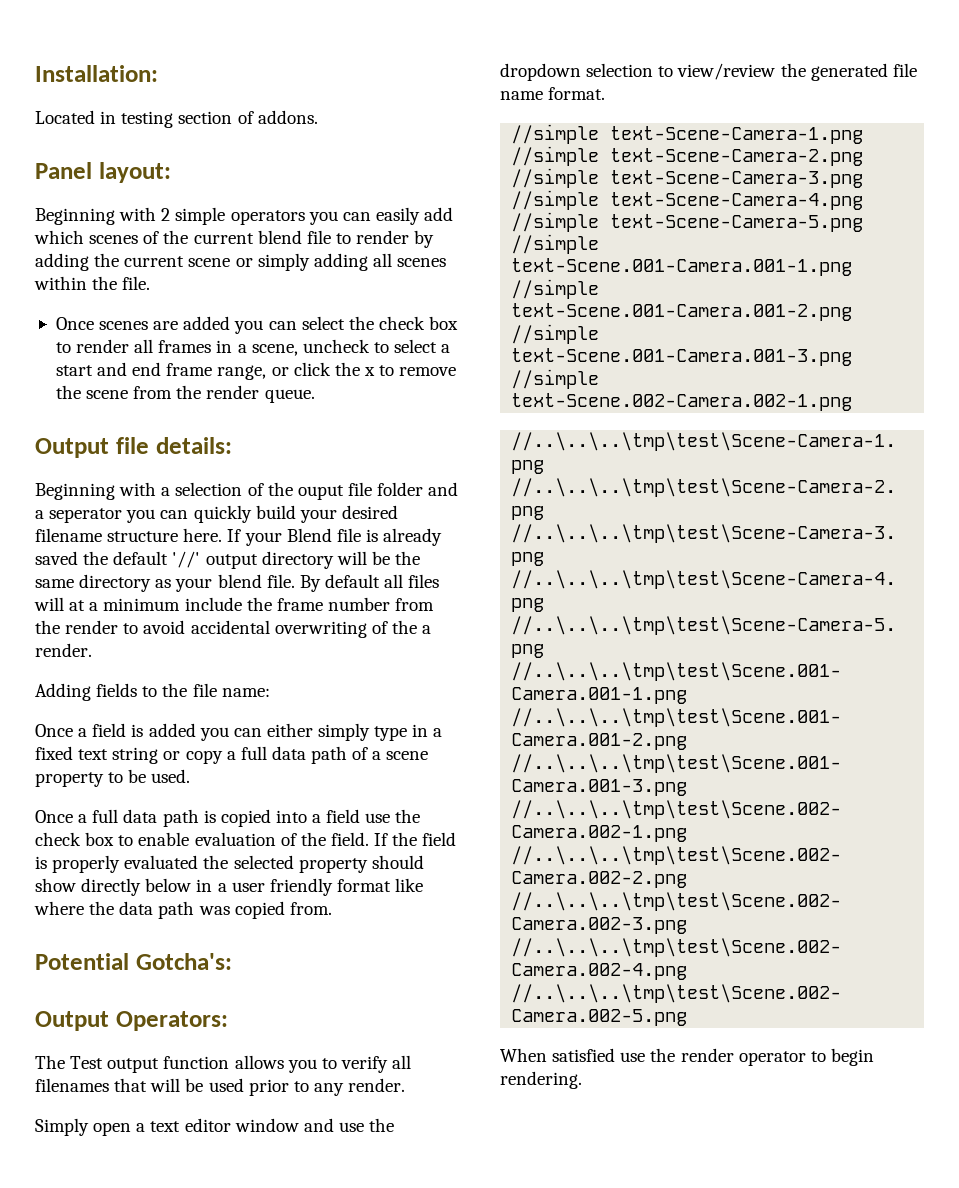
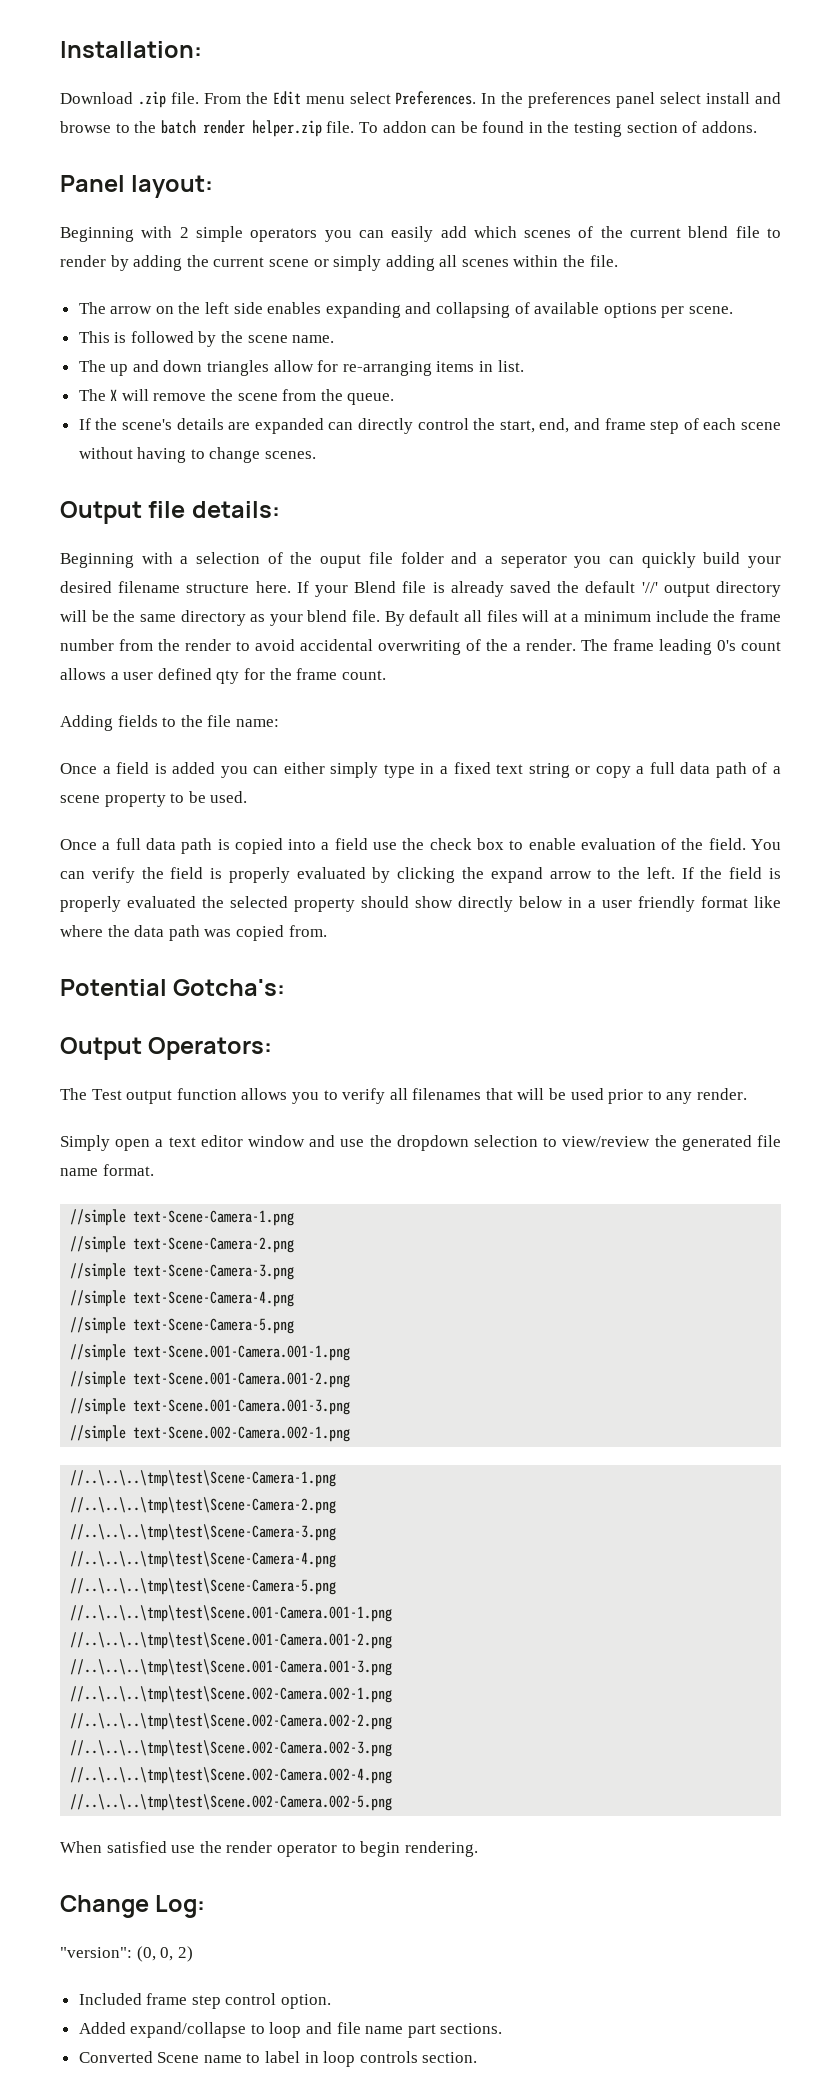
[35,110,117,124] Located in -> [60,91,781,108] [60,120,570,137] Download .zip file. From the Edit menu select Preferences. In the preferences panel select install and browse to the batch render helper.zip file. To addon can be found in the
[55,316,459,334] [55,339,451,356] [55,362,395,380] Once scenes are added you can select the check box to render all frames in a scene, uncheck to select a start and end frame range, or click the x to -> [78,302,733,318] [78,331,335,347] [78,360,524,376] [78,389,149,401] The arrow on the left side enables expanding and collapsing of available options per scene. // This is followed by the scene name. // The up and down triangles allow for re-arranging items in list. // The X will
[206,385,260,399] render -> (343, 395) none
(315, 396) none -> [78,418,782,434] [78,447,317,463] // If the scene's details are expanded can directly control the start, end, and frame step of each scene without having to change scenes.
(92, 650) none -> [581,639,781,655] [60,668,386,684] The frame leading 0's count allows a user defined qty for the frame count.
(369, 839) none -> [750,839,781,850] [60,867,675,883] You can verify the field is properly evaluated by clicking the expand arrow to the left.
(582, 1080) none -> [60,1895,206,1918] [60,1946,193,1962] [78,1993,332,2009] [78,2022,503,2038] [78,2051,478,2067] // Change Log: // "version": (0, 0, 2) // Included frame step control option. // Added expand/collapse to loop and file name part sections. // Converted Scene name to label in loop controls section.

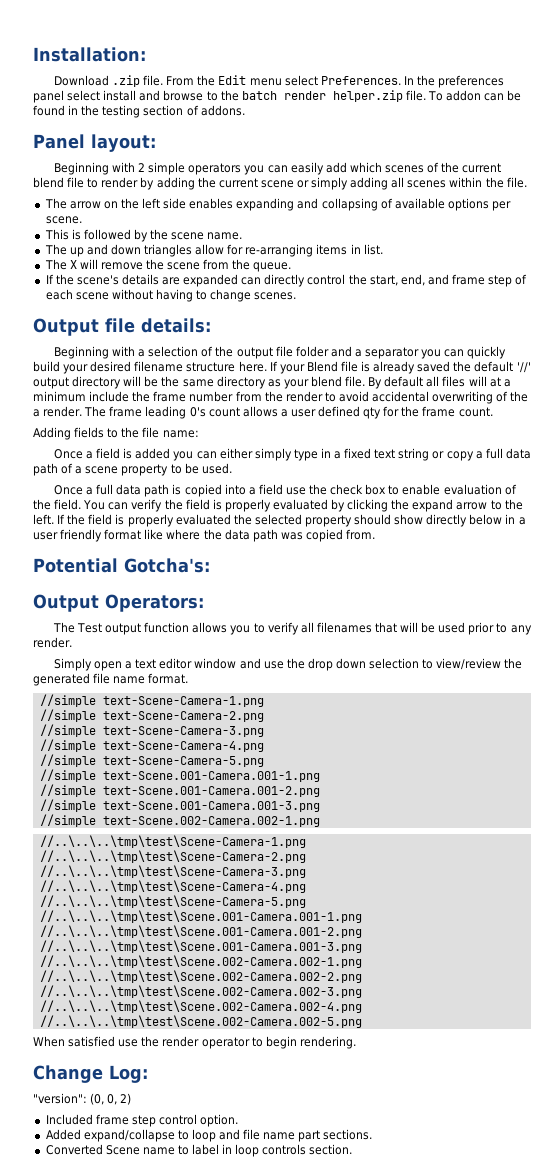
[320,554,362,568] ouput -> [236,347,273,359] output
[500,554,567,568] seperator -> [365,347,420,359] separator
[396,1135,469,1151] dropdown -> [307,658,366,671] drop down

